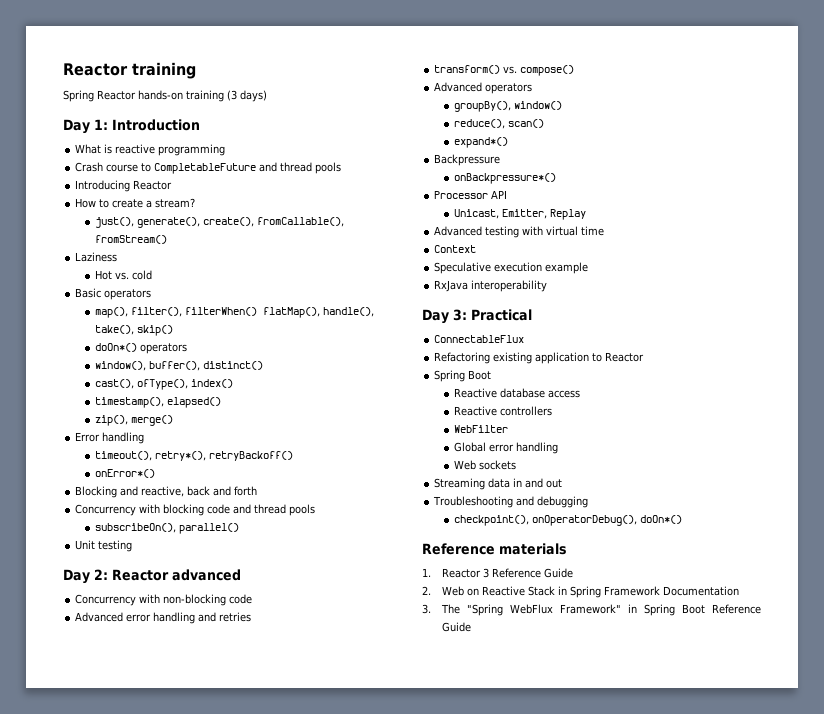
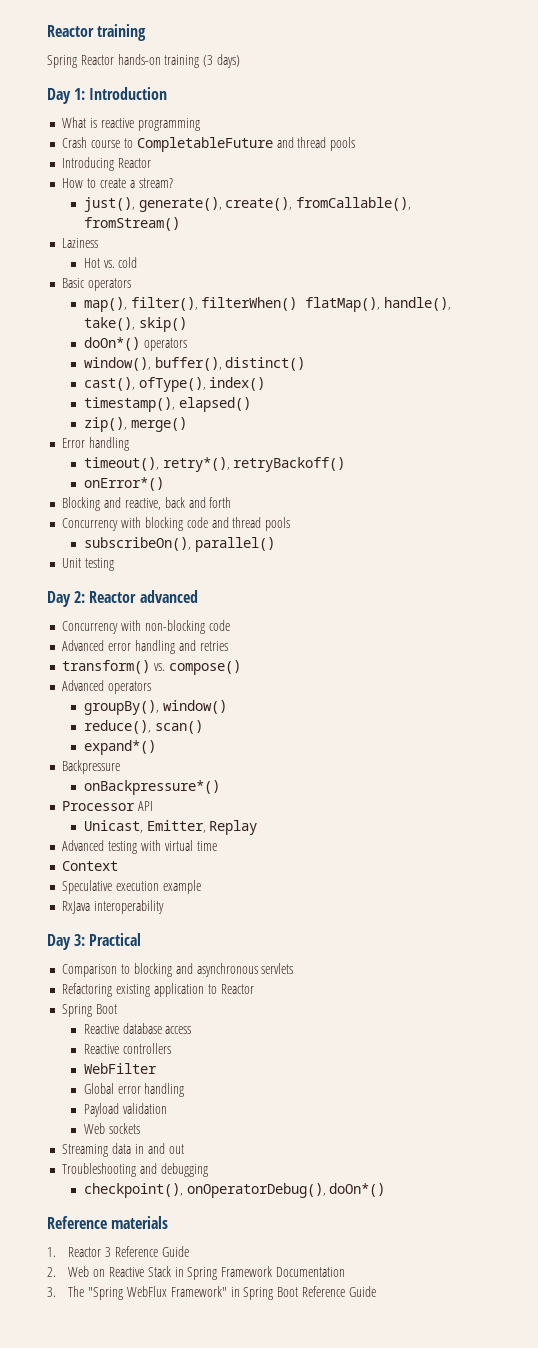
[434,335,525,343] ConnectableFlux -> [62,963,294,977] Comparison to blocking and asynchronous servlets
(559, 448) none -> [83,1103,167,1117] // Payload validation

